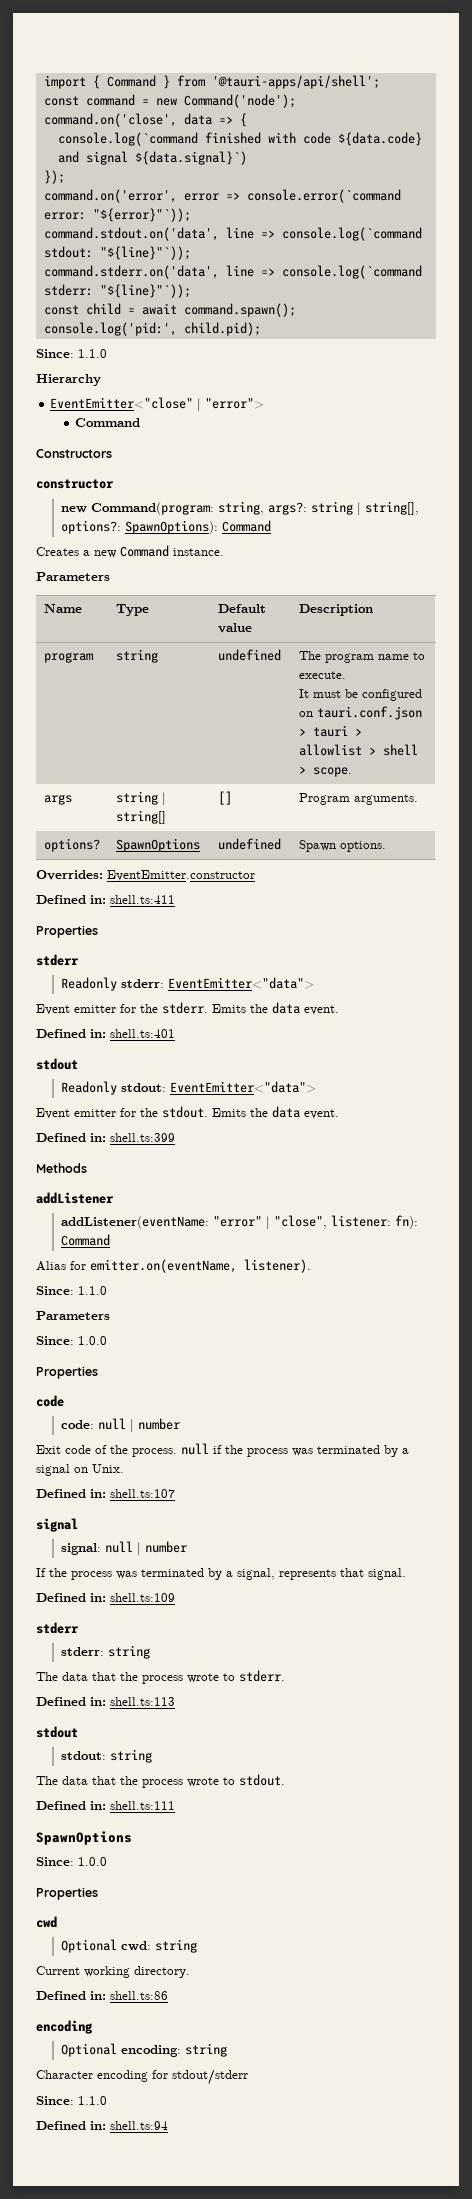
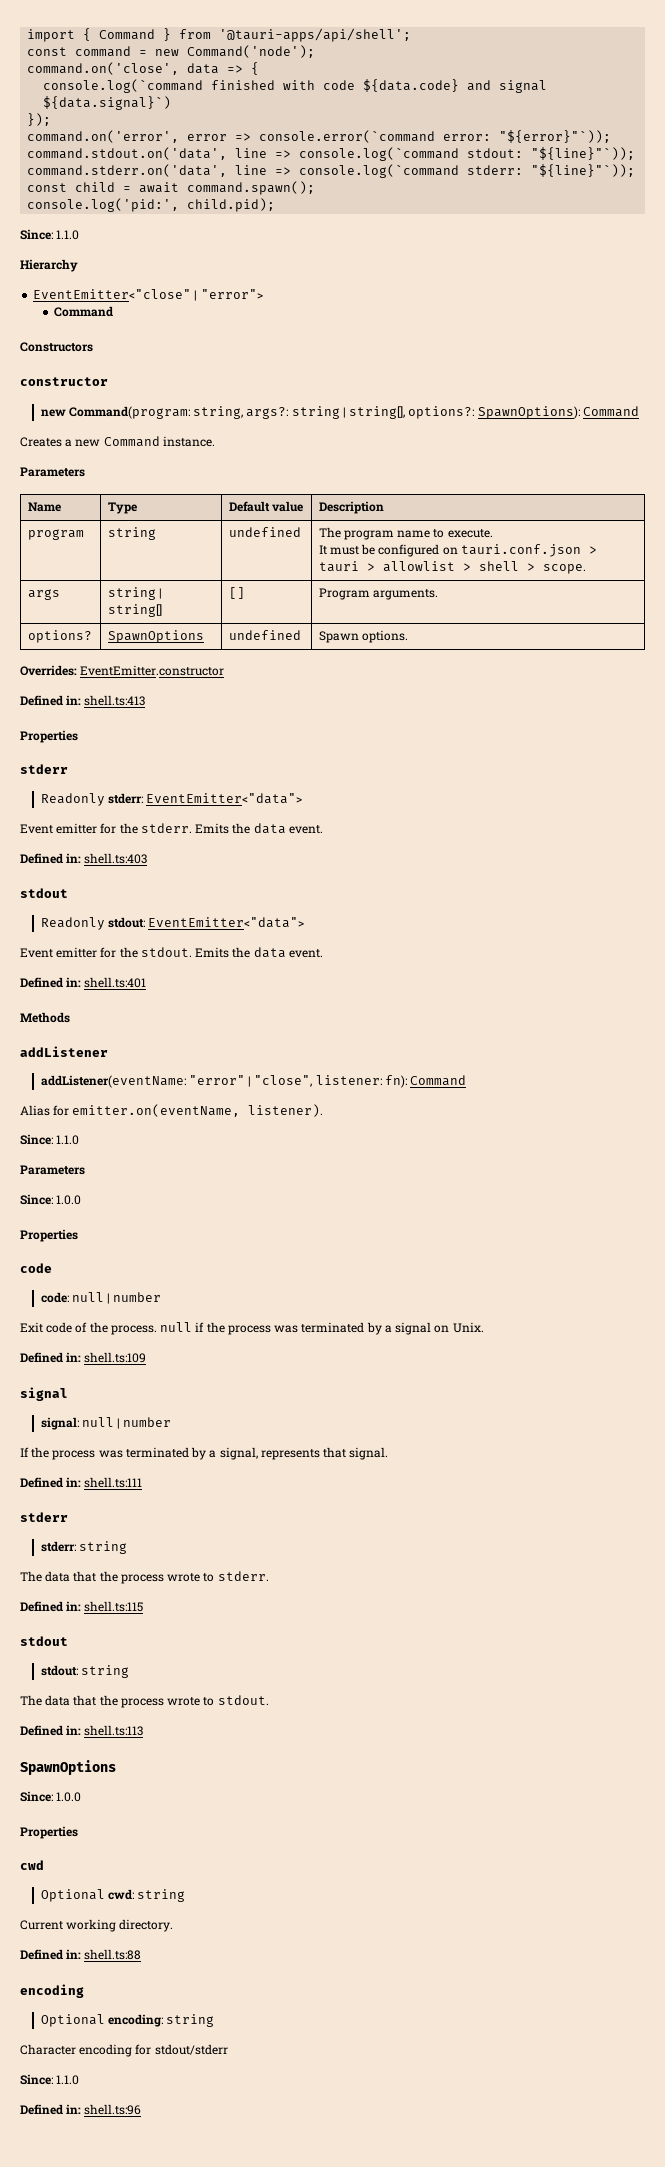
[110,895,175,904] shell.ts:411 -> [84,695,146,706] shell.ts:413
[110,1029,175,1038] shell.ts:401 -> [84,853,148,864] shell.ts:403
[110,1133,175,1142] shell.ts:399 -> [84,977,147,988] shell.ts:401
[110,1489,175,1498] shell.ts:107 -> [84,1352,147,1363] shell.ts:109
[110,1593,175,1602] shell.ts:109 -> [84,1477,143,1488] shell.ts:111
[110,1697,175,1706] shell.ts:113 -> [84,1601,144,1612] shell.ts:115
[110,1801,175,1810] shell.ts:111 -> [84,1725,144,1736] shell.ts:113
[110,1991,168,2000] shell.ts:86 -> [84,1949,142,1960] shell.ts:88
[110,2121,168,2130] shell.ts:94 -> [84,2104,142,2115] shell.ts:96

